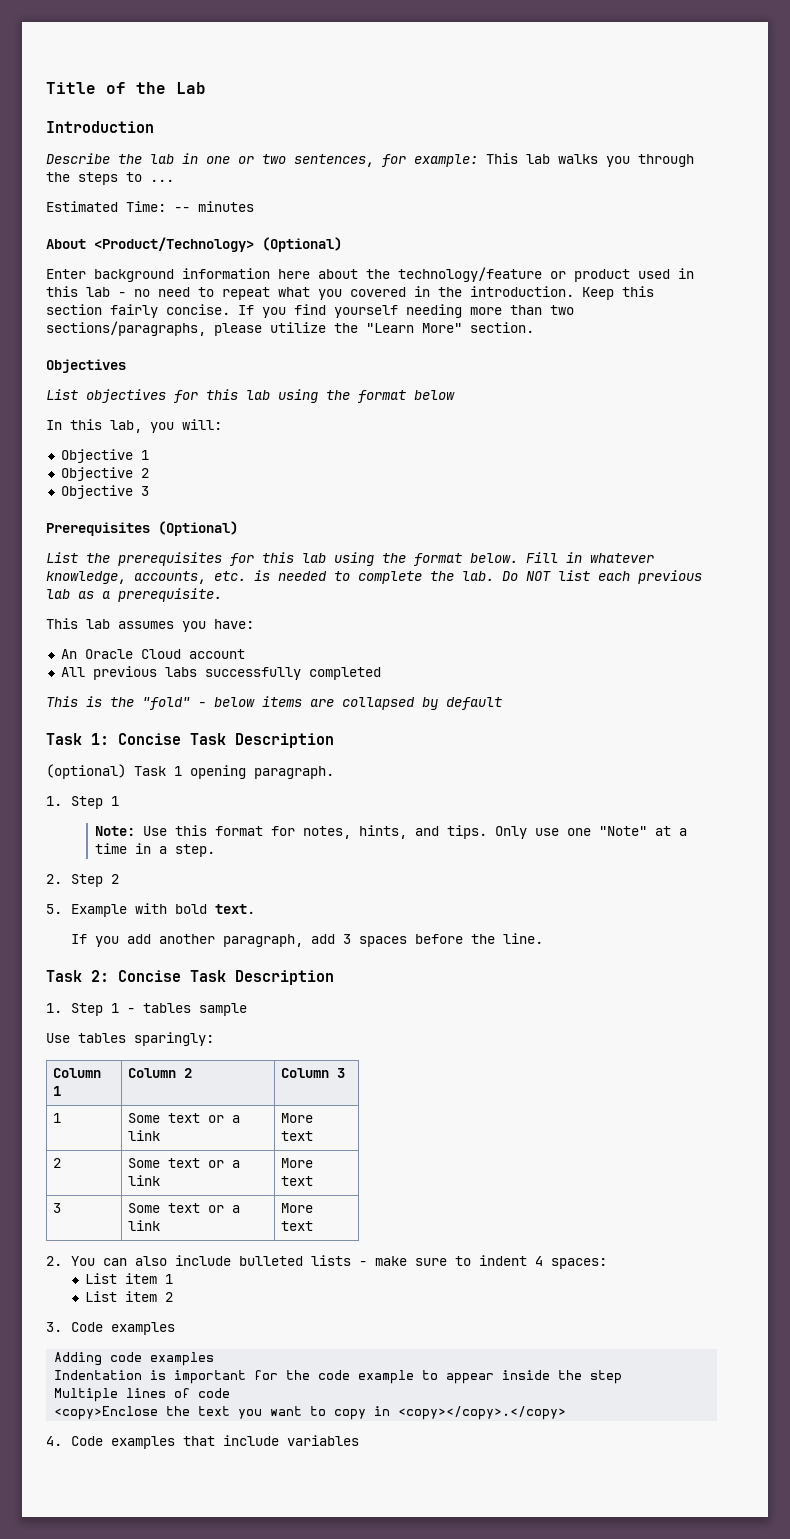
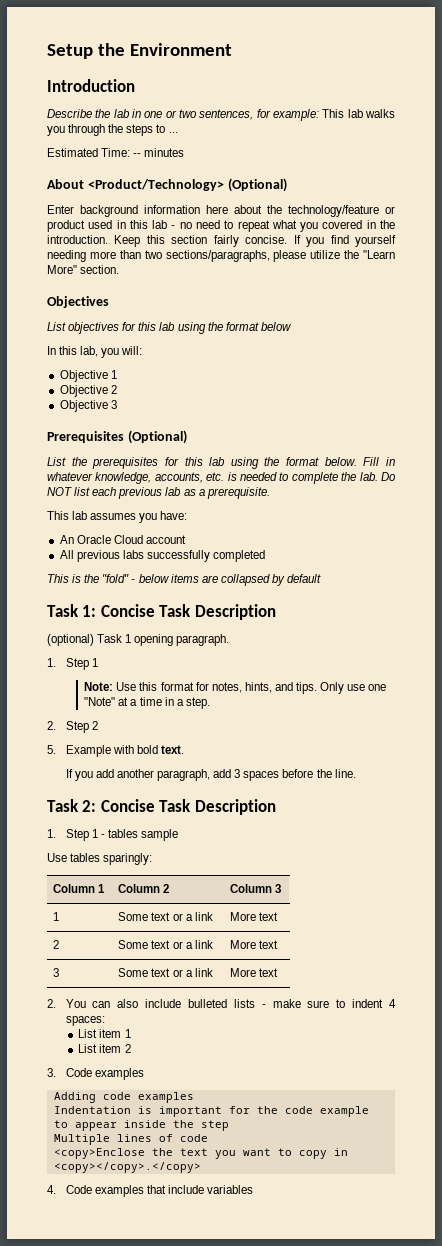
[46,82,206,94] Title of the Lab -> [47,43,233,59] Setup the Environment

